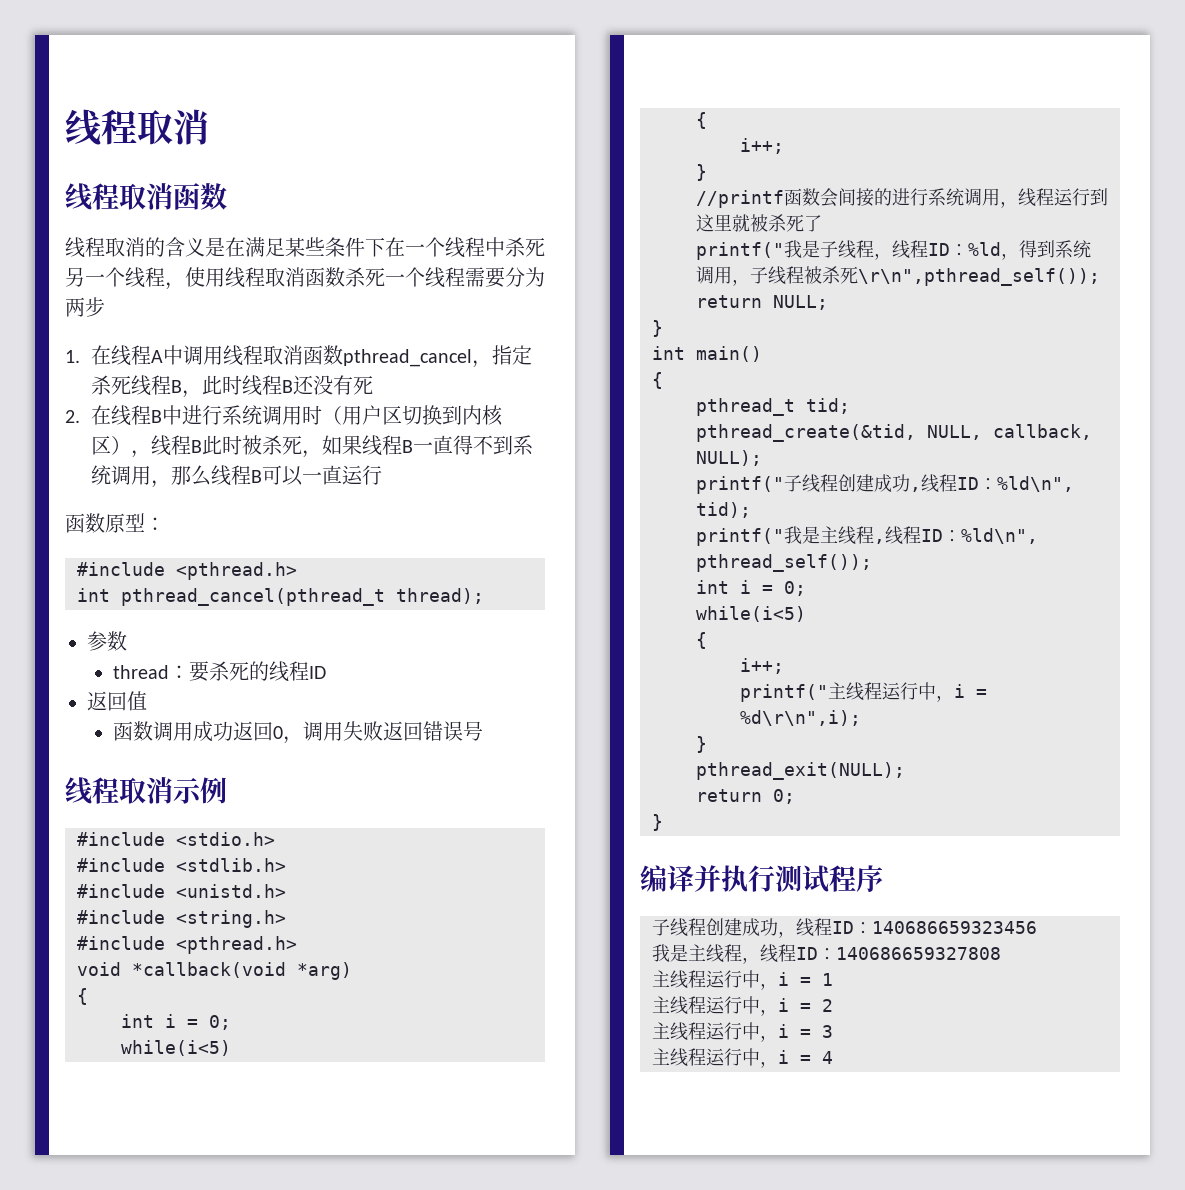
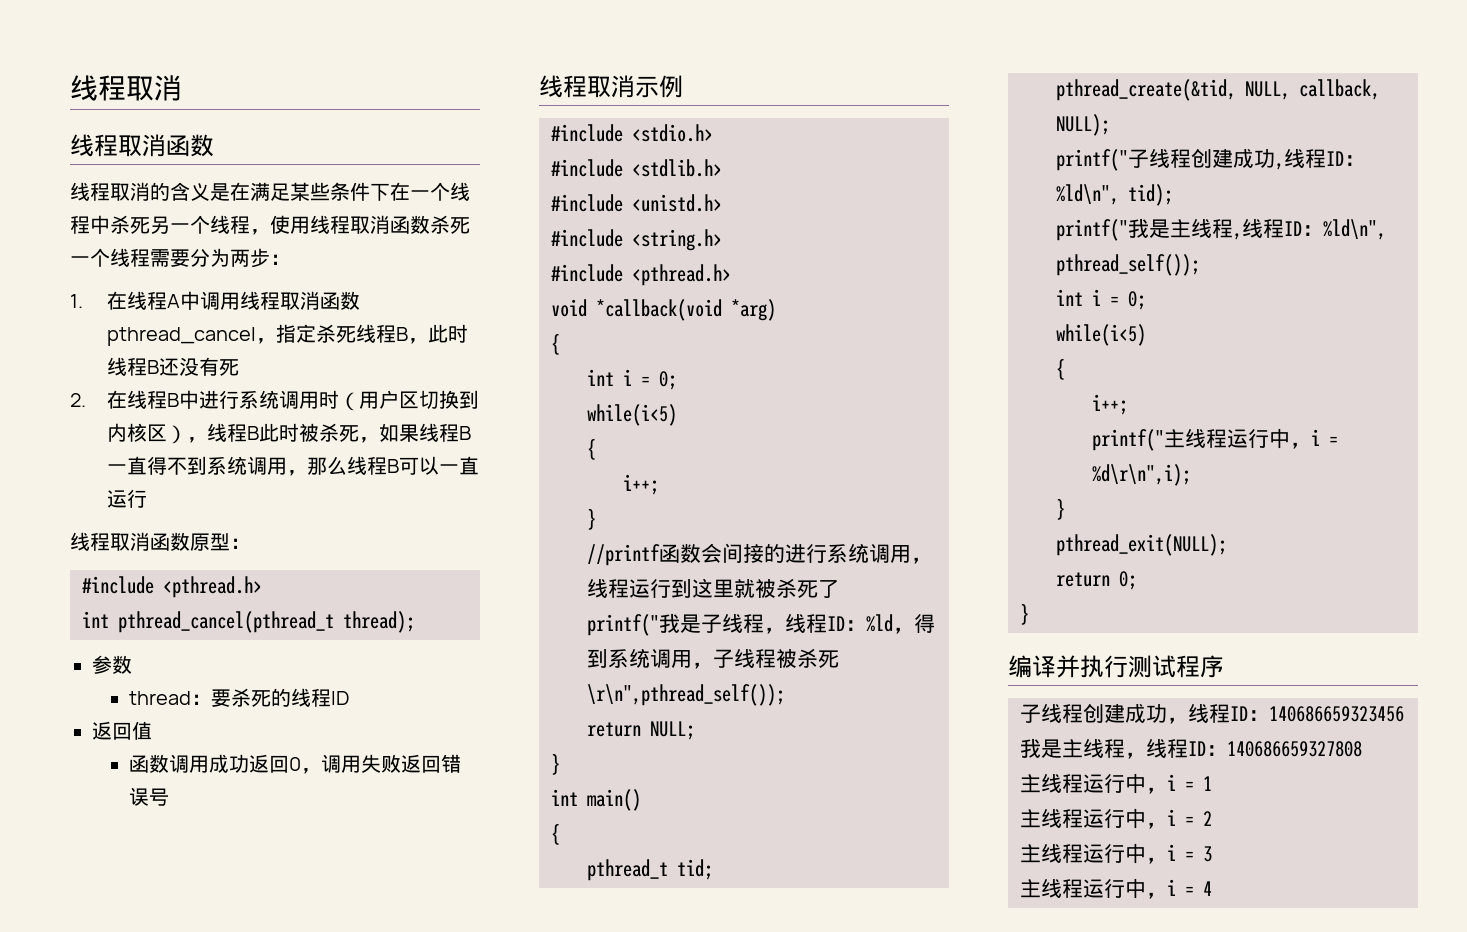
(105, 307) none -> [270,254,290,265] ：
(383, 475) none -> [70,532,150,551] 线程取消

